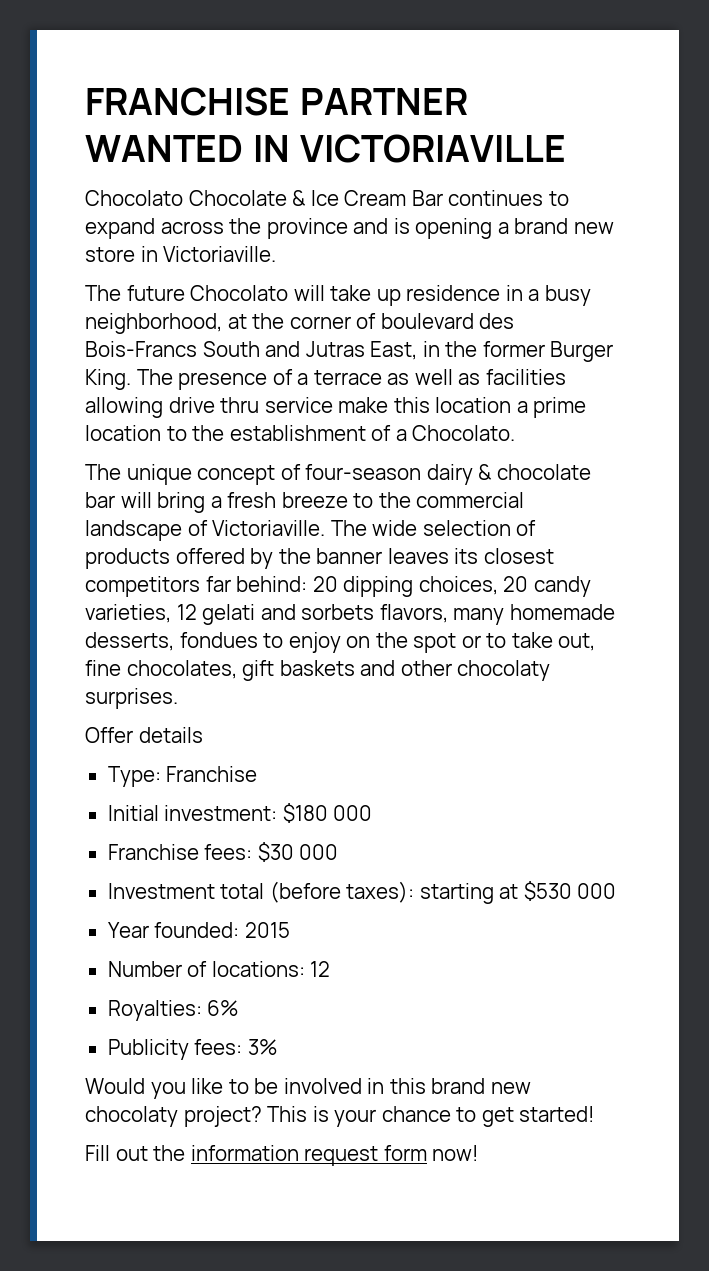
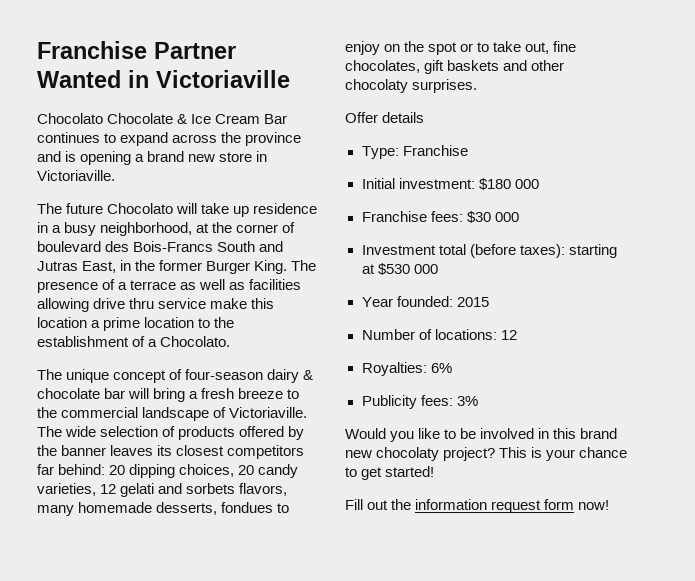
[85,87,468,116] [85,134,566,163] FRANCHISE PARTNER WANTED IN VICTORIAVILLE -> [37,41,236,59] [37,70,290,88] Franchise Partner Wanted in Victoriaville

